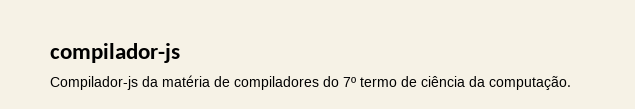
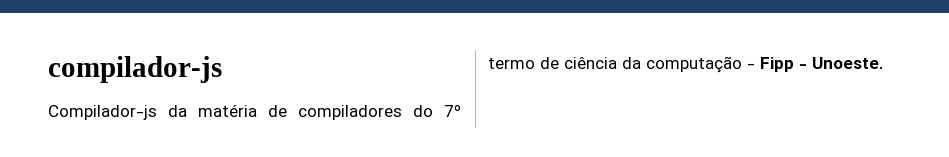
[489,76,571,90] computação. -> [646,56,883,73] computação - Fipp - Unoeste.

